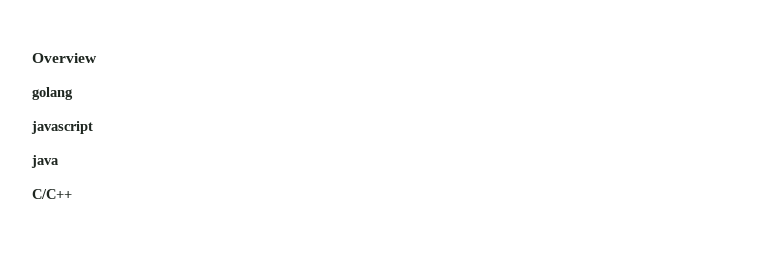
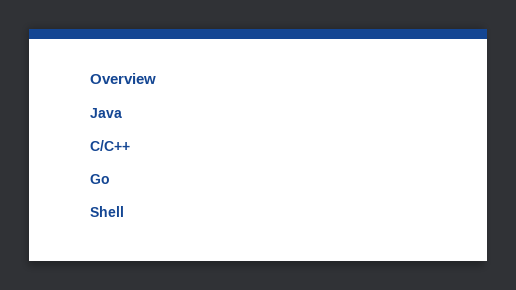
[32,87,73,100] [31,121,93,134] [31,155,59,168] golang // javascript // java -> [90,108,122,118] Java
(72, 194) none -> [90,174,110,184] [90,206,124,217] // Go // Shell

